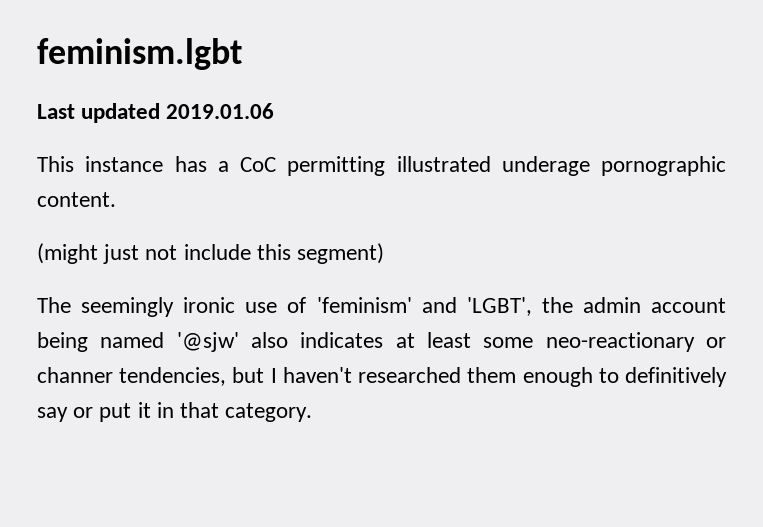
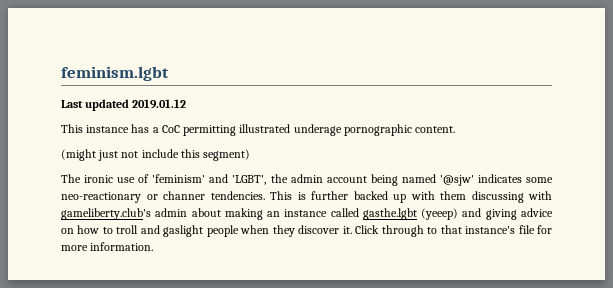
[166,103,275,119] 2019.01.06 -> [132,99,187,109] 2019.01.12
[81,297,175,317] seemingly -> (81, 178) none
[251,332,726,352] [37,367,727,387] [37,402,313,422] also indicates at least some neo-reactionary or channer tendencies, but I haven't researched them enough to definitively say or put it in that category. -> [477,174,553,183] [61,191,552,203] [61,208,553,220] [61,225,552,237] [61,242,154,251] indicates some neo-reactionary or channer tendencies. This is further backed up with them discussing with gameliberty.club's admin about making an instance called gasthe.lgbt (yeeep) and giving advice on how to troll and gaslight people when they discover it. Click through to that instance's file for more information.

